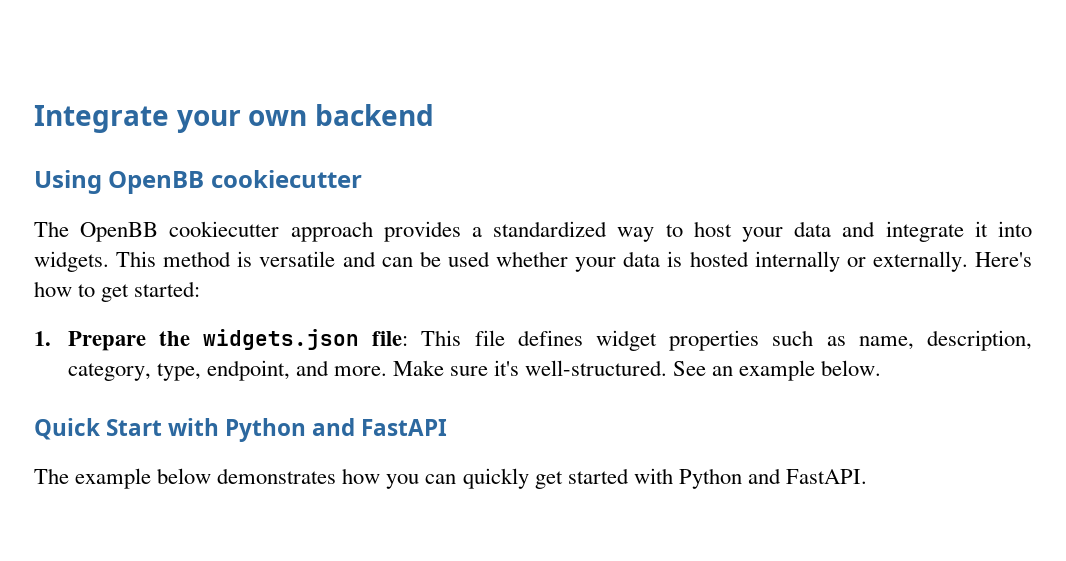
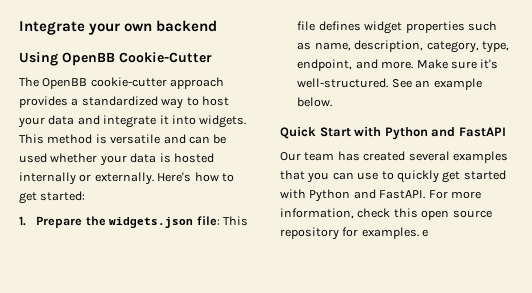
[210,170,362,188] cookiecutter -> [119,52,212,63] Cookie-Cutter
[169,221,280,237] cookiecutter -> [90,77,167,87] cookie-cutter
[34,468,457,489] The example below demonstrates how you can -> [280,151,508,163] [280,170,394,183] Our team has created several examples that you can use to
(867, 476) none -> [428,190,481,199] [280,208,492,220] [280,227,429,240] For more information, check this open source repository for examples. e

